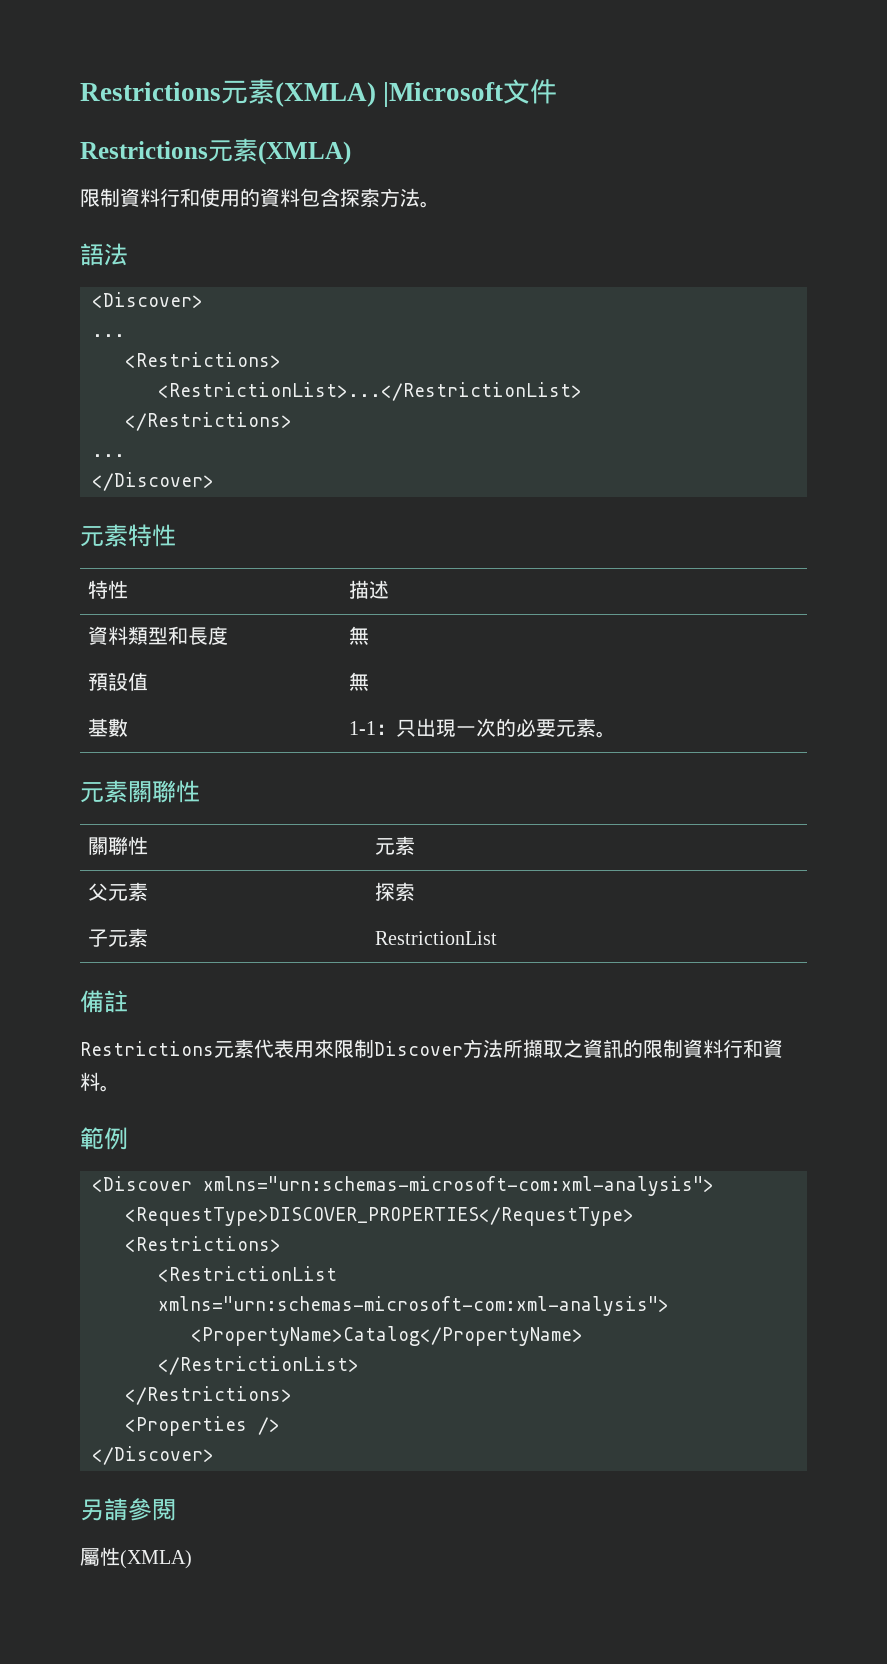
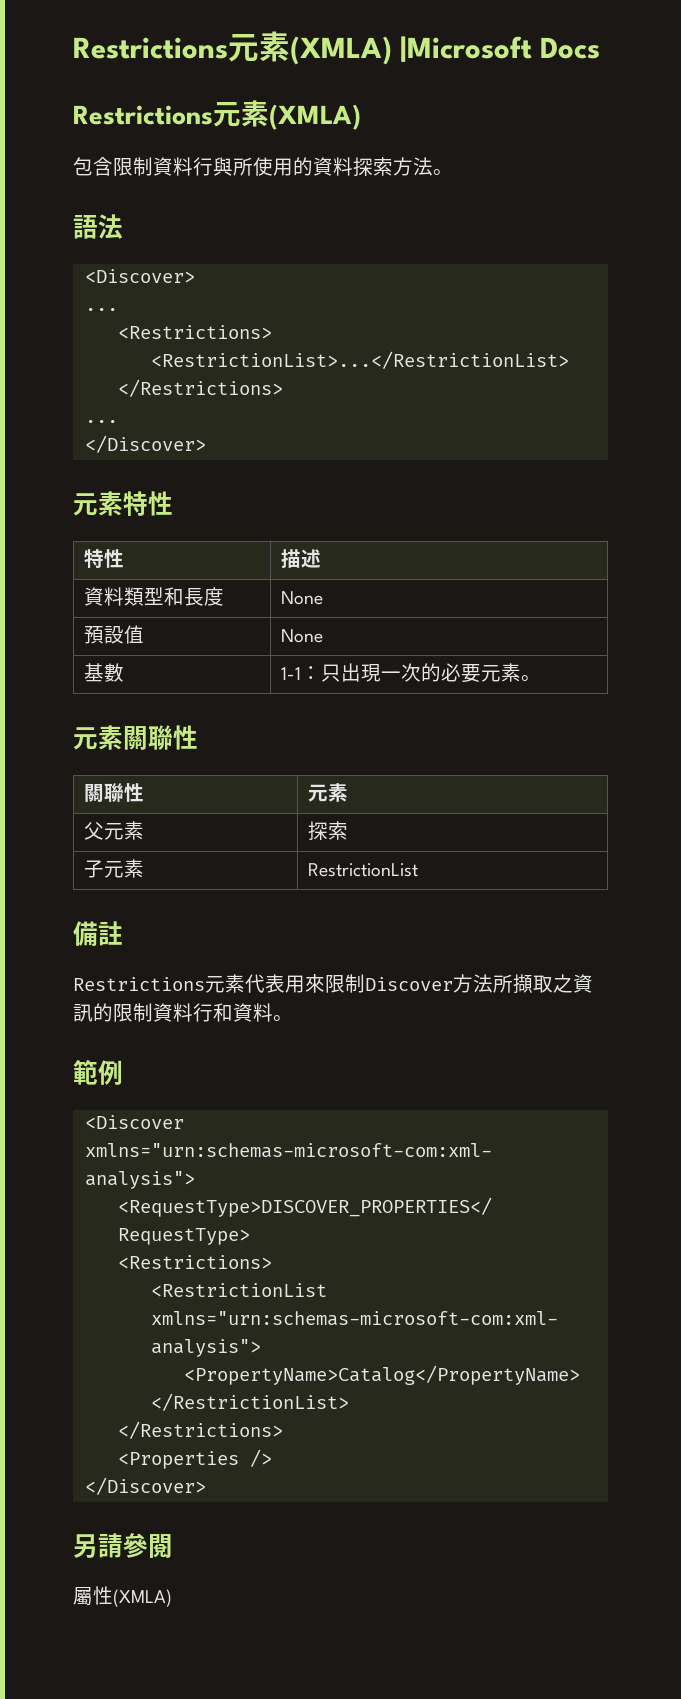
[503,79,558,104] 文件 -> [540,37,601,59] Docs
[80,188,200,207] 限制資料行和 -> [73,157,253,176] 包含限制資料行與所
[300,188,340,207] 包含 -> (353, 166) none
[349,626,370,645] | 無 -> [281,591,324,605] | None
[349,672,370,691] | 無 -> [281,629,324,643] | None

